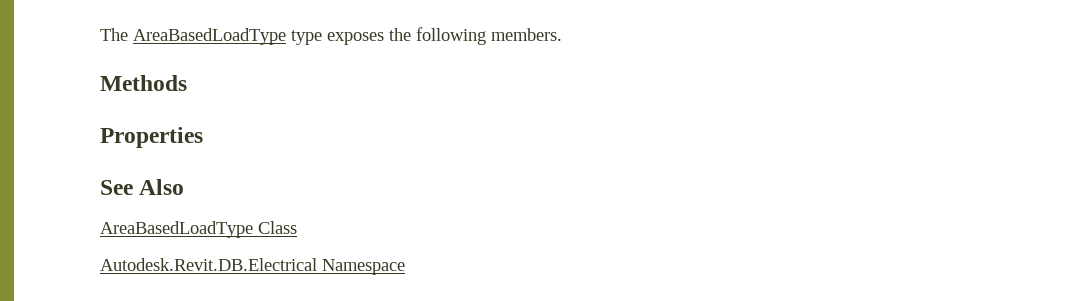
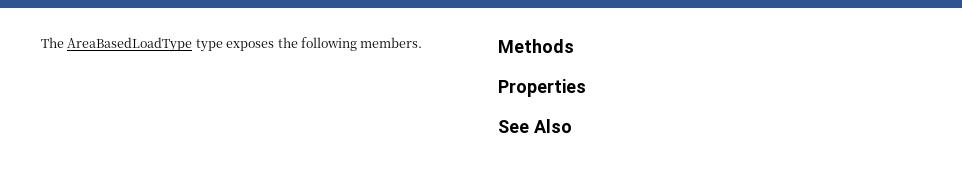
[100,221,297,238] [100,258,405,275] // AreaBasedLoadType Class // Autodesk.Revit.DB.Electrical Namespace -> (572, 126) none

